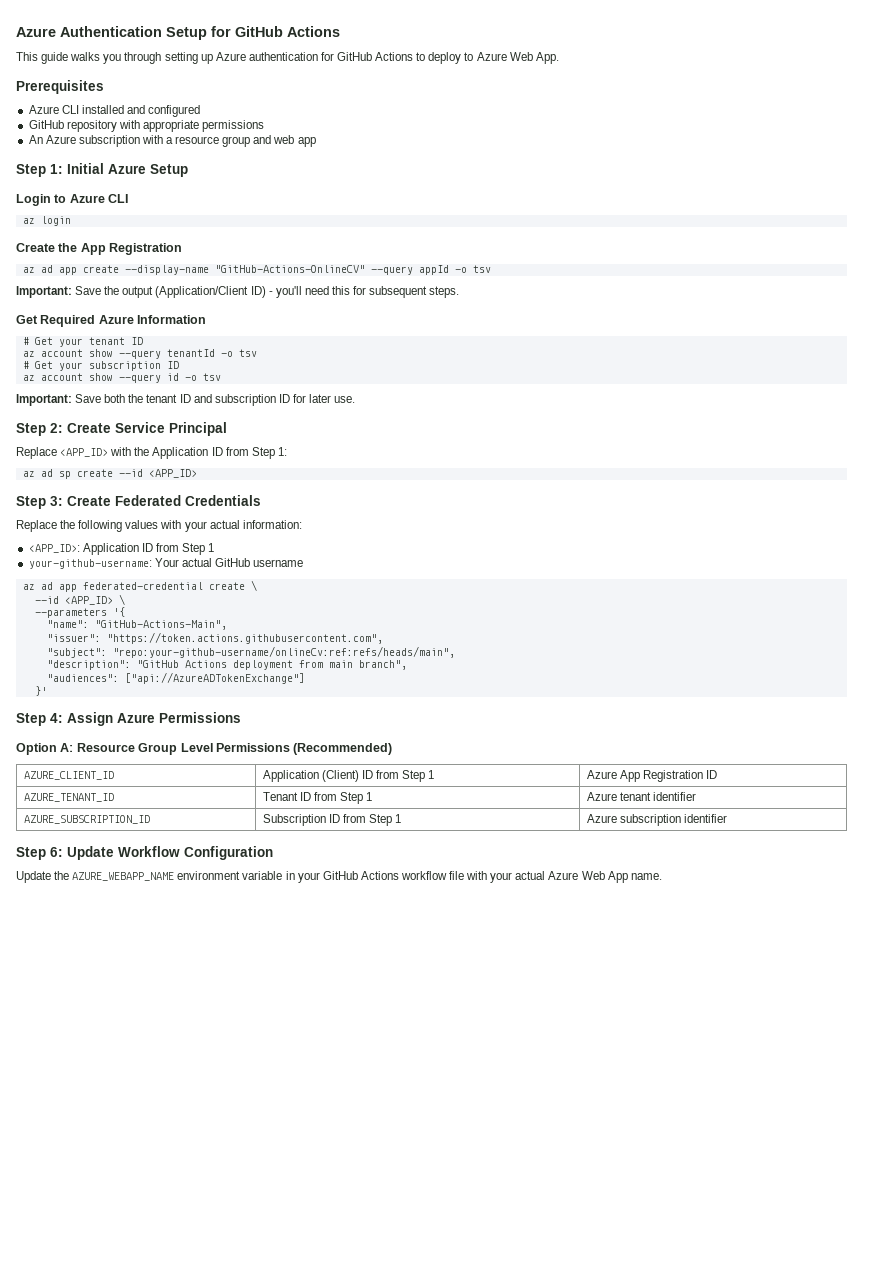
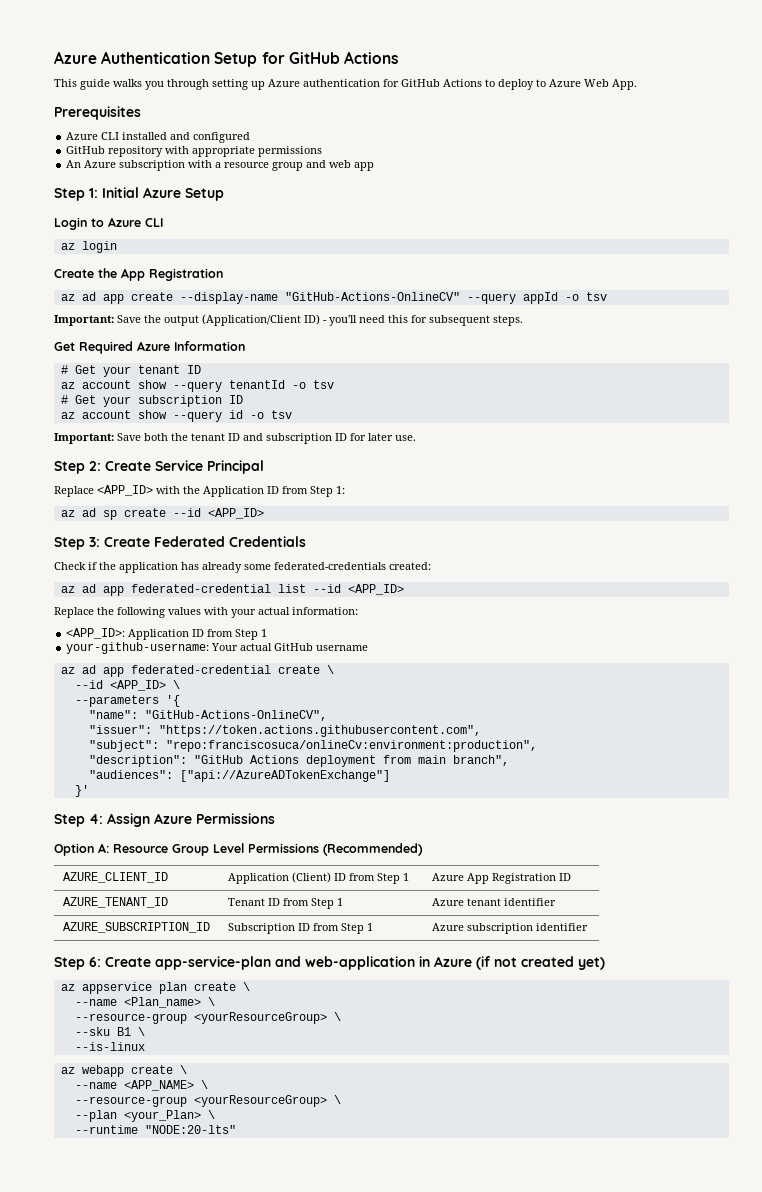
(261, 500) none -> [54,562,431,573] [60,584,404,596] // Check if the application has already some federated-credentials created: // az ad app federated-credential list --id <APP_ID>
[94,620,227,630] "GitHub-Actions-Main", -> [144,710,327,721] "GitHub-Actions-OnlineCV",
[112,646,455,658] "repo:your-github-username/onlineCv:ref:refs/heads/main", -> [165,740,537,752] "repo:franciscosuca/onlineCv:environment:production",
[67,846,273,860] [16,871,662,883] Update Workflow Configuration // Update the AZURE_WEBAPP_NAME environment variable in your GitHub Actions workflow file with your actual Azure Web App name. -> [105,956,605,970] [60,982,250,994] [74,997,215,1008] [74,1012,341,1024] [74,1027,145,1036] [74,1042,145,1051] [60,1065,187,1077] [74,1080,208,1091] [74,1095,341,1107] [74,1110,215,1122] [74,1125,236,1134] Create app-service-plan and web-application in Azure (if not created yet) // az appservice plan create \ // --name <Plan_name> \ // --resource-group <yourResourceGroup> \ // --sku B1 \ // --is-linux // az webapp create \ // --name <APP_NAME> \ // --resource-group <yourResourceGroup> \ // --plan <your_Plan> \ // --runtime "NODE:20-lts"

